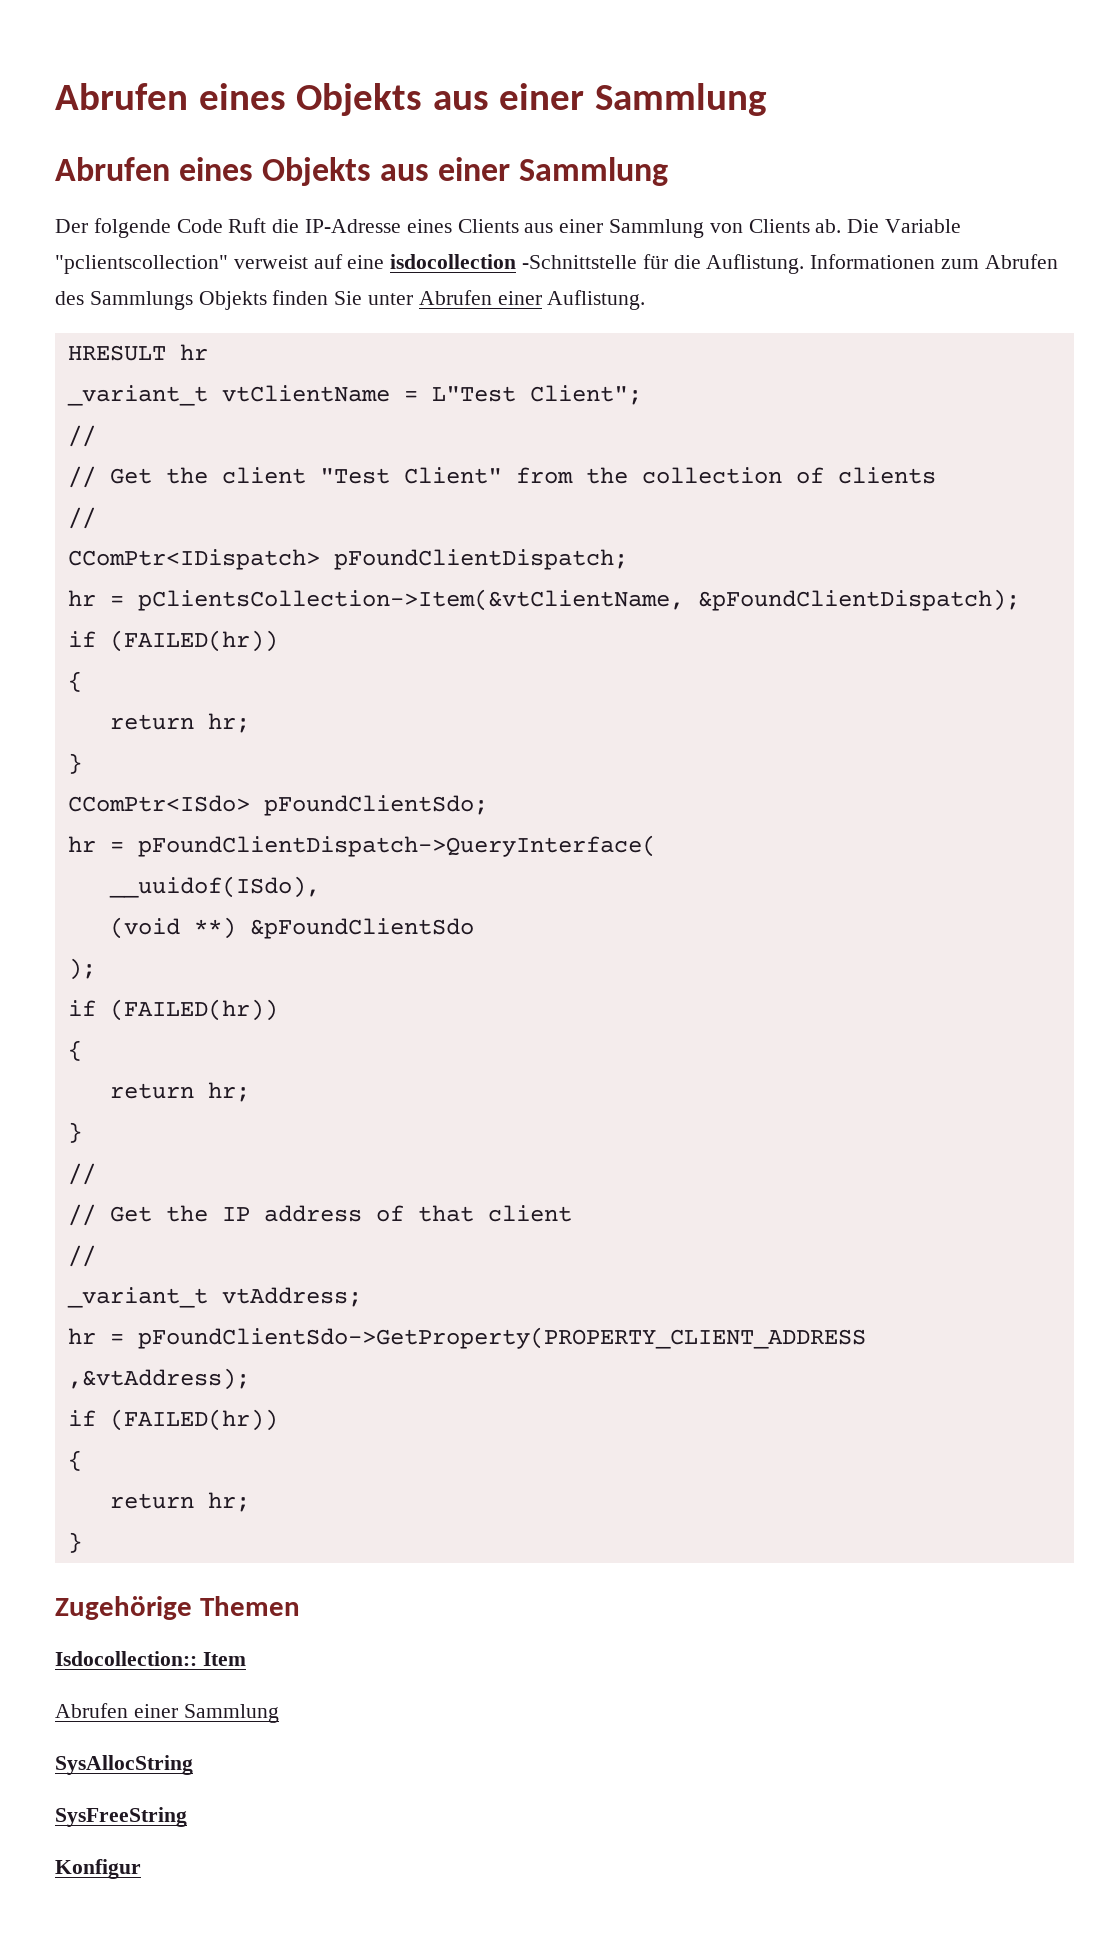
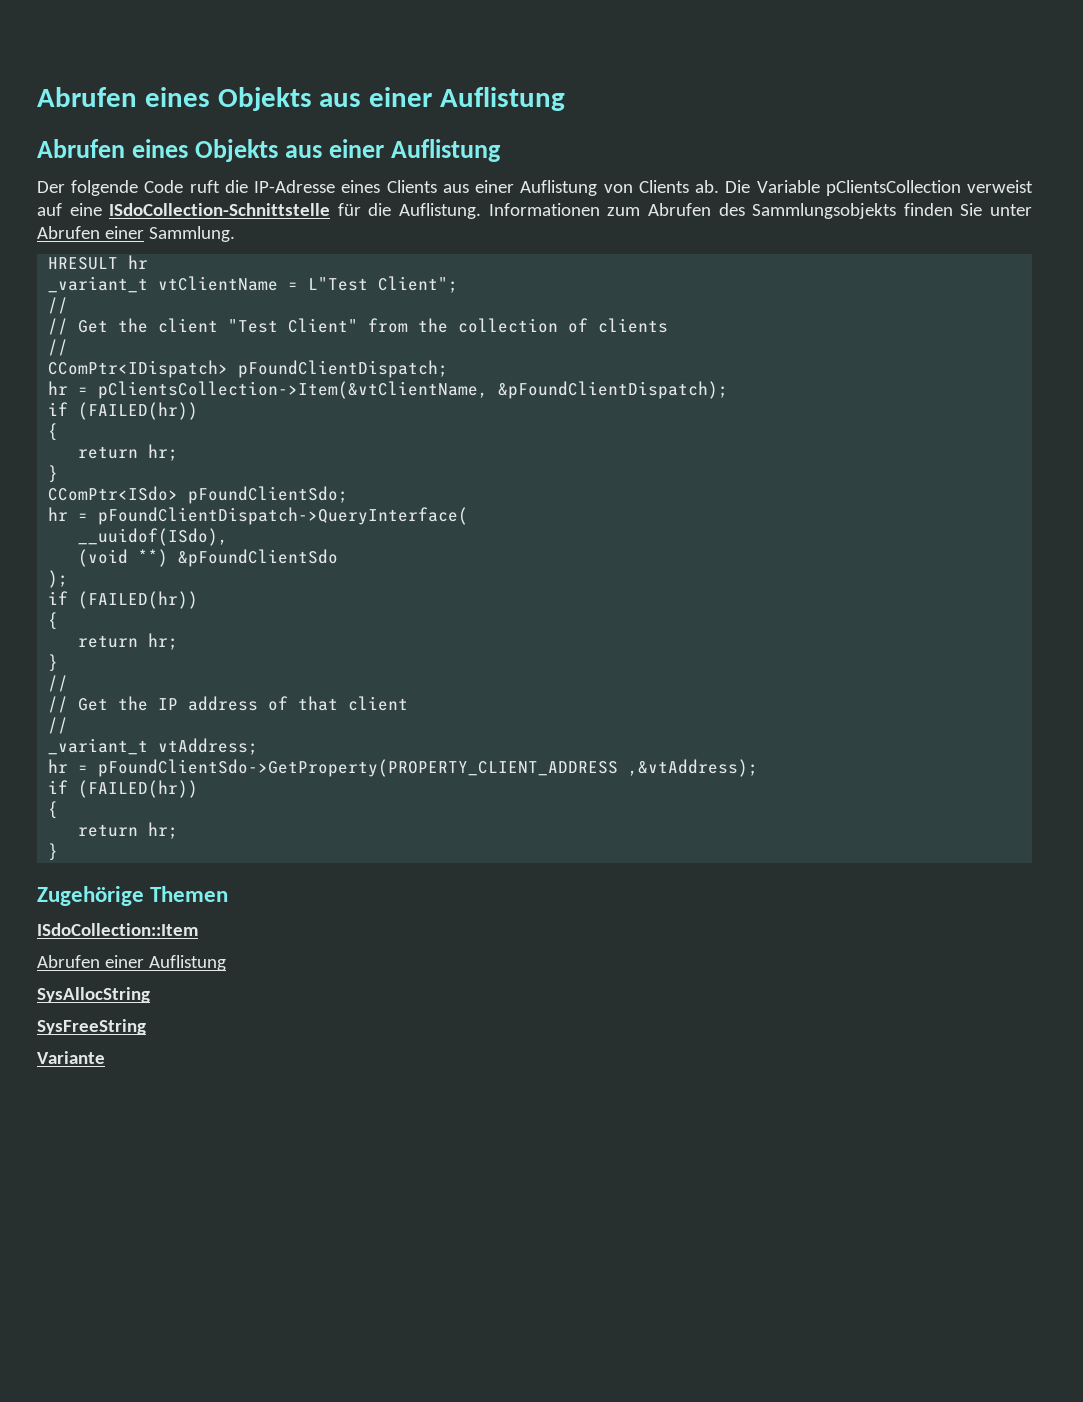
[55,83,767,116] [55,157,669,186] Abrufen eines Objekts aus einer Sammlung // Abrufen eines Objekts aus einer Sammlung -> [37,87,566,111] [37,139,502,162] Abrufen eines Objekts aus einer Auflistung // Abrufen eines Objekts aus einer Auflistung
[228,218,267,233] Ruft -> [189,180,220,193] ruft
[609,219,705,238] Sammlung -> [520,180,598,196] Auflistung
[55,255,228,274] "pclientscollection" -> [825,180,961,196] pClientsCollection
[390,254,638,269] isdocollection -Schnittstelle -> [109,203,331,216] ISdoCollection-Schnittstelle
[89,291,267,310] Sammlungs Objekts -> [752,203,897,219] Sammlungsobjekts
[547,290,646,310] Auflistung. -> [148,226,235,242] Sammlung.
[55,1651,246,1666] [55,1703,279,1723] Isdocollection:: Item // Abrufen einer Sammlung -> [37,923,198,936] [37,955,226,971] ISdoCollection::Item // Abrufen einer Auflistung
[55,1859,141,1879] Konfigur -> [37,1051,105,1064] Variante

